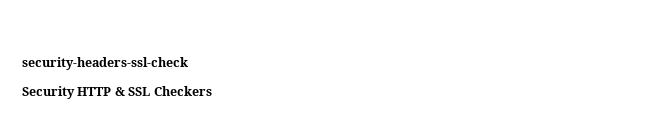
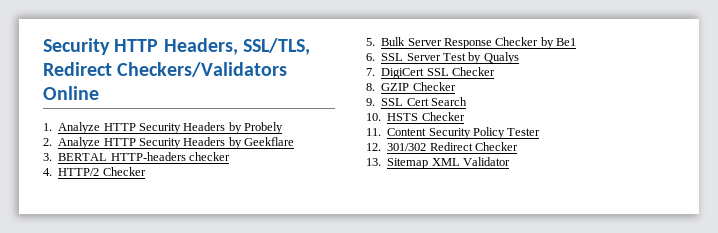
[22,57,188,70] security-headers-ssl-check // -> (43, 46) none
[114,86,212,96] & SSL Checkers -> [163,38,310,55] [43,62,288,77] [43,86,99,100] [43,122,284,134] [43,137,295,149] [43,152,230,161] [43,167,146,176] [366,37,577,49] [366,52,519,64] [366,67,495,79] [366,82,456,91] [366,97,467,106] [366,112,465,121] [366,127,541,139] [366,142,518,151] [366,157,510,169] Headers, SSL/TLS, Redirect Checkers/Validators Online // 1. Analyze HTTP Security Headers by Probely // 2. Analyze HTTP Security Headers by Geekflare // 3. BERTAL HTTP-headers checker // 4. HTTP/2 Checker // 5. Bulk Server Response Checker by Be1 // 6. SSL Server Test by Qualys // 7. DigiCert SSL Checker // 8. GZIP Checker // 9. SSL Cert Search // 10. HSTS Checker // 11. Content Security Policy Tester // 12. 301/302 Redirect Checker // 13. Sitemap XML Validator

